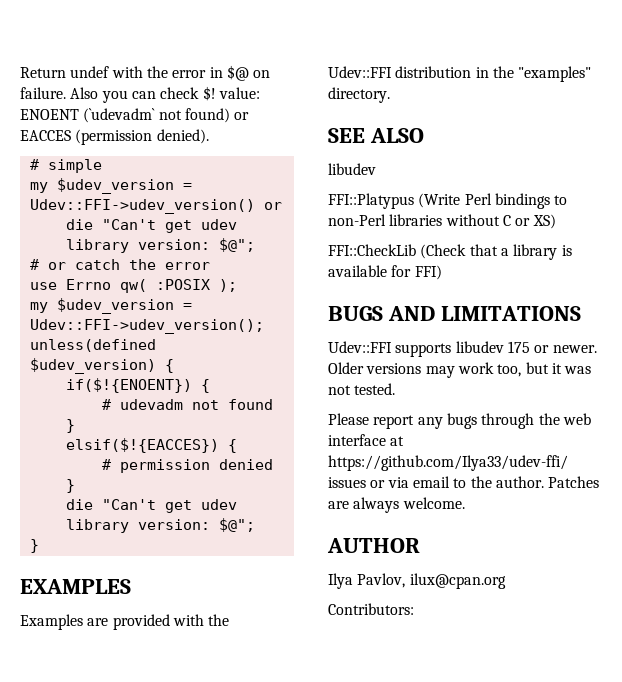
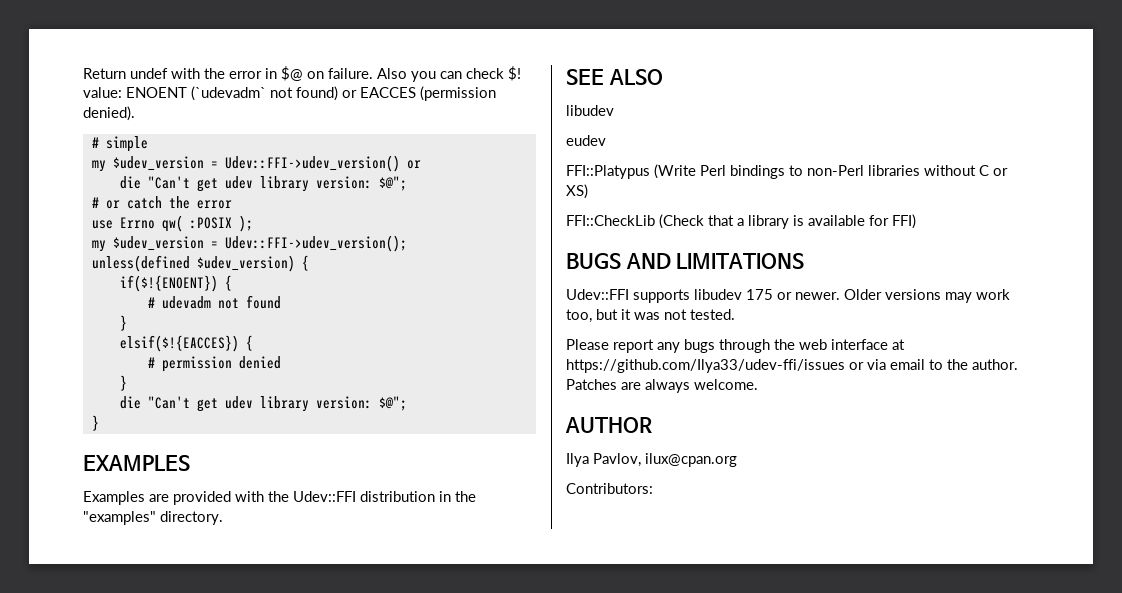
(376, 169) none -> [566,135,606,146] // eudev

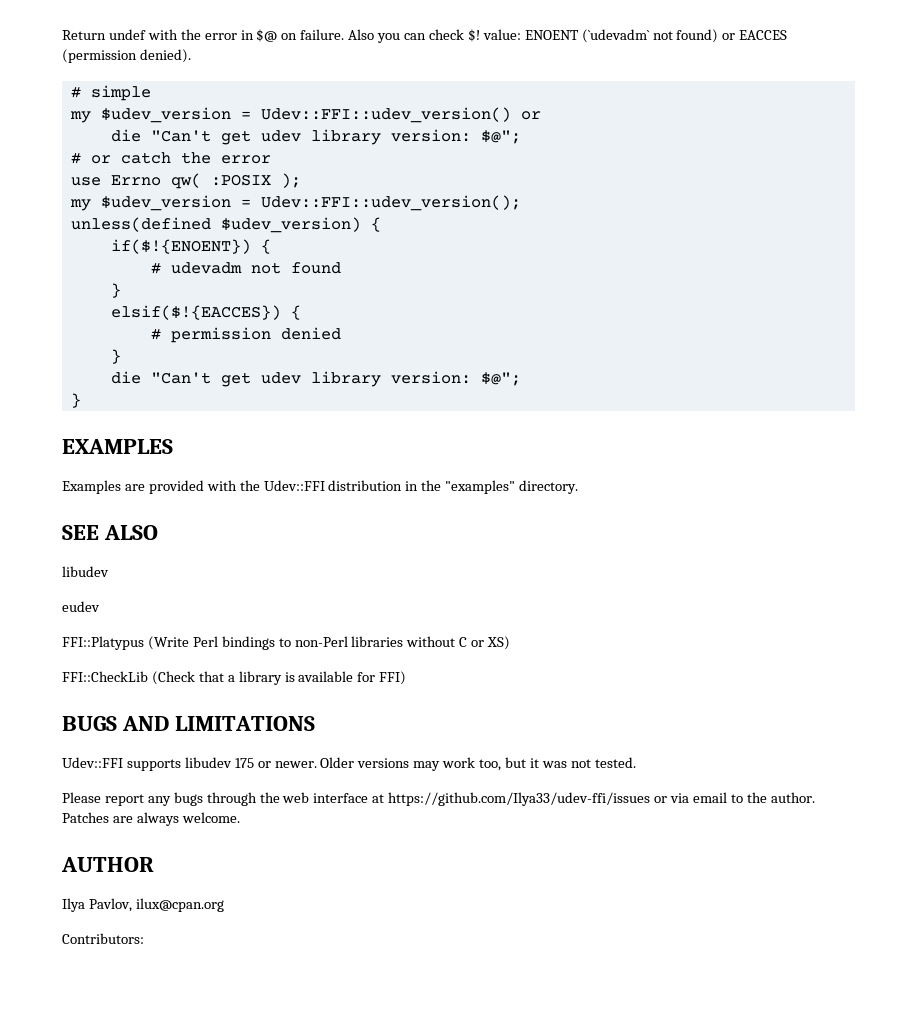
[224,155,400,172] Udev::FFI->udev_version() -> [260,107,511,123] Udev::FFI::udev_version()
[224,235,407,252] Udev::FFI->udev_version(); -> [260,195,521,211] Udev::FFI::udev_version();

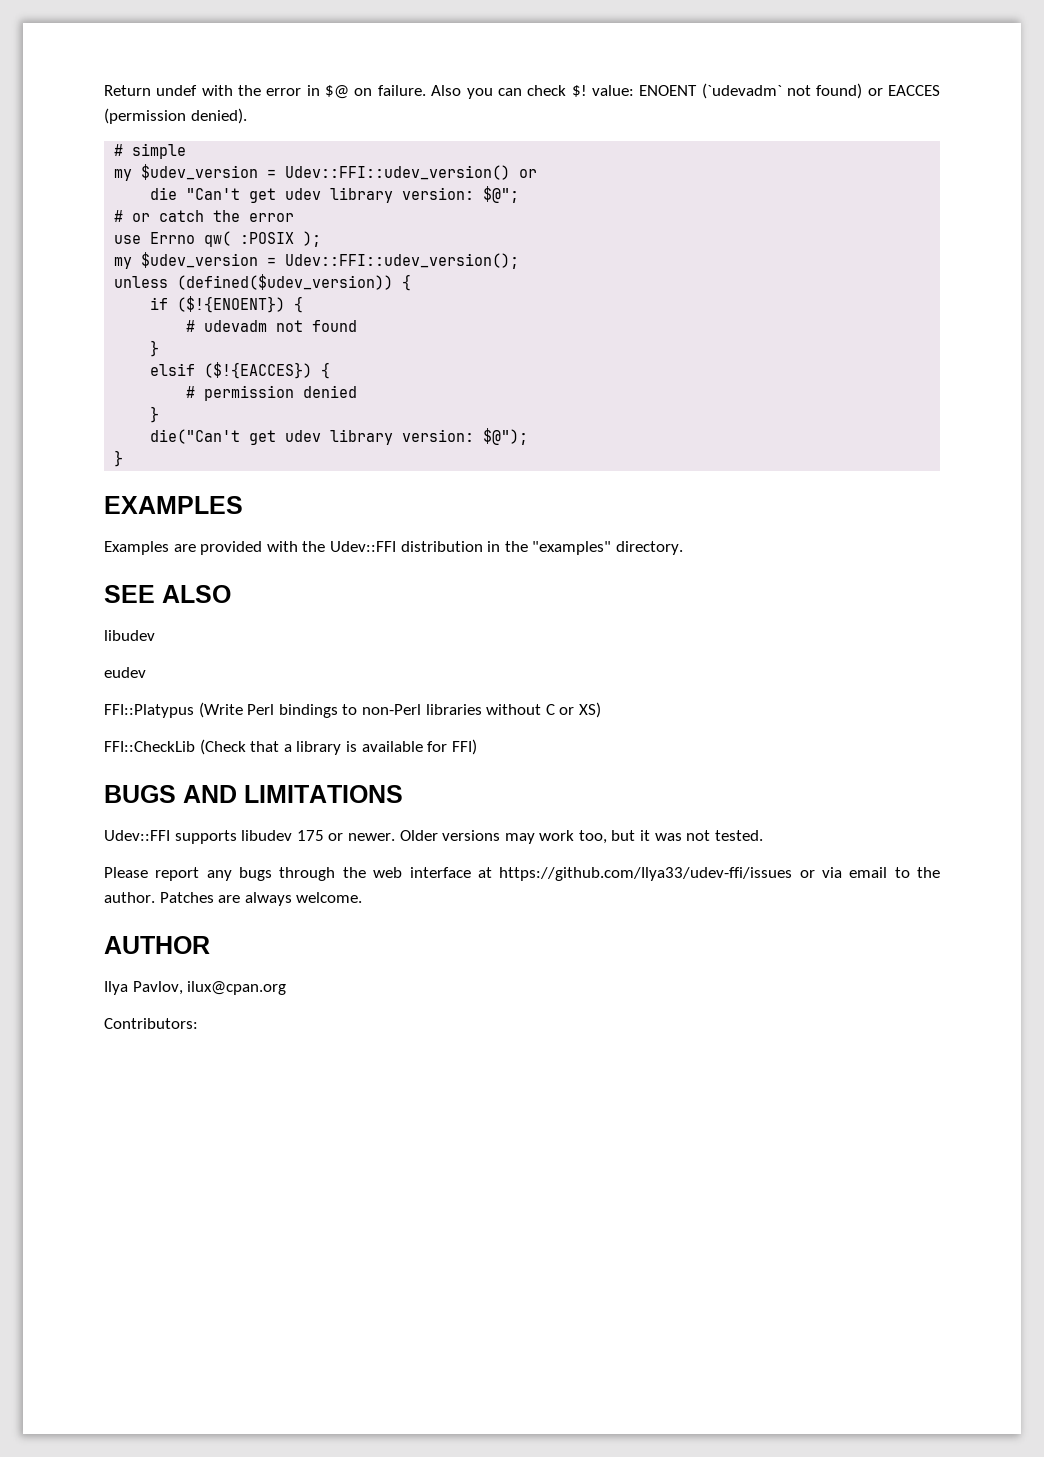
[70,217,381,233] [110,239,251,254] unless(defined $udev_version) { // if($!{ENOENT}) -> [114,274,412,291] [150,296,286,313] unless (defined($udev_version)) { // if ($!{ENOENT})
[110,305,281,320] elsif($!{EACCES}) -> [150,362,313,379] elsif ($!{EACCES})
[110,371,521,387] die "Can't get udev library version: $@"; -> [150,428,529,445] die("Can't get udev library version: $@");

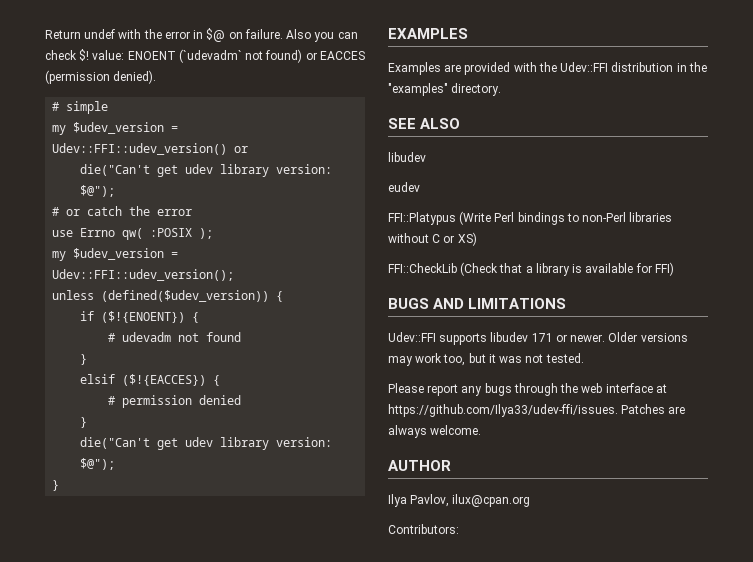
[150,186,520,203] die "Can't get udev library version: $@"; -> [80,164,333,177] [80,185,116,197] die("Can't get udev library version: $@");
[296,830,324,841] 175 -> [531,333,553,342] 171
[499,867,941,881] [104,892,155,903] https://github.com/Ilya33/udev-ffi/issues or via email to the author. -> [388,404,618,417] https://github.com/Ilya33/udev-ffi/issues.

